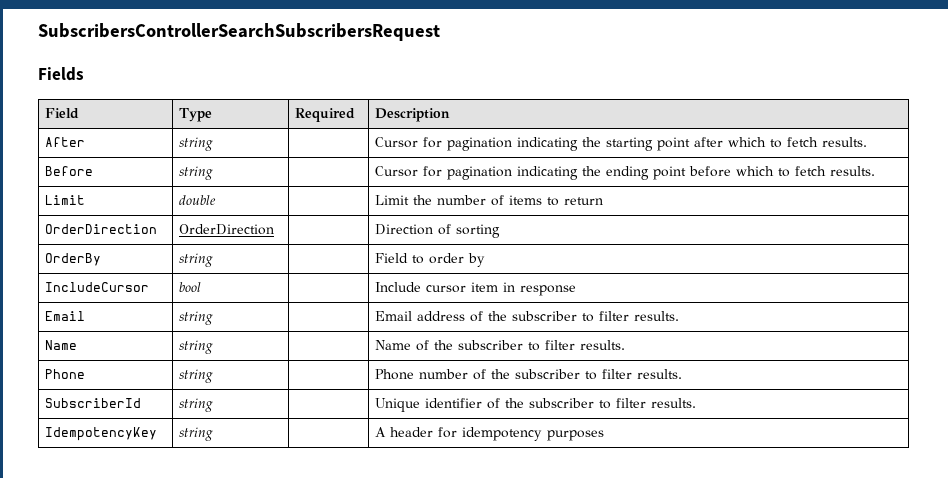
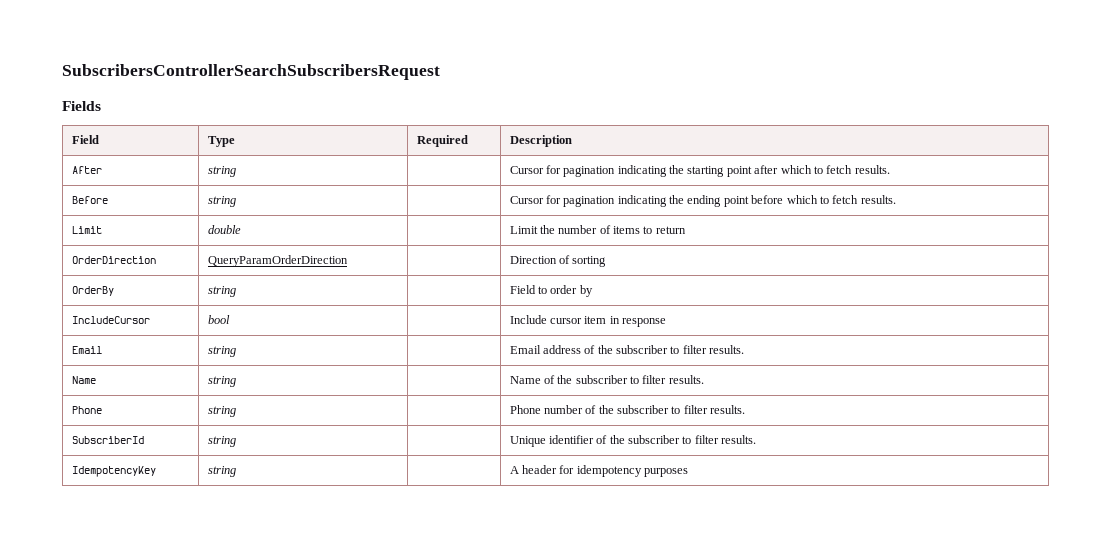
[179,224,275,235] OrderDirection -> [207,255,348,267] QueryParamOrderDirection

